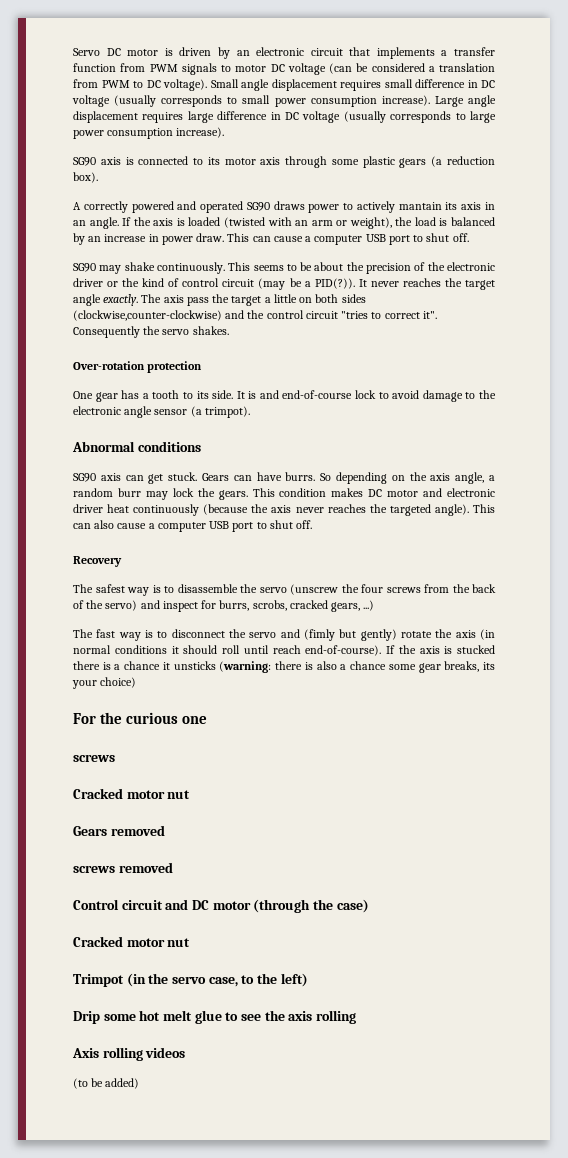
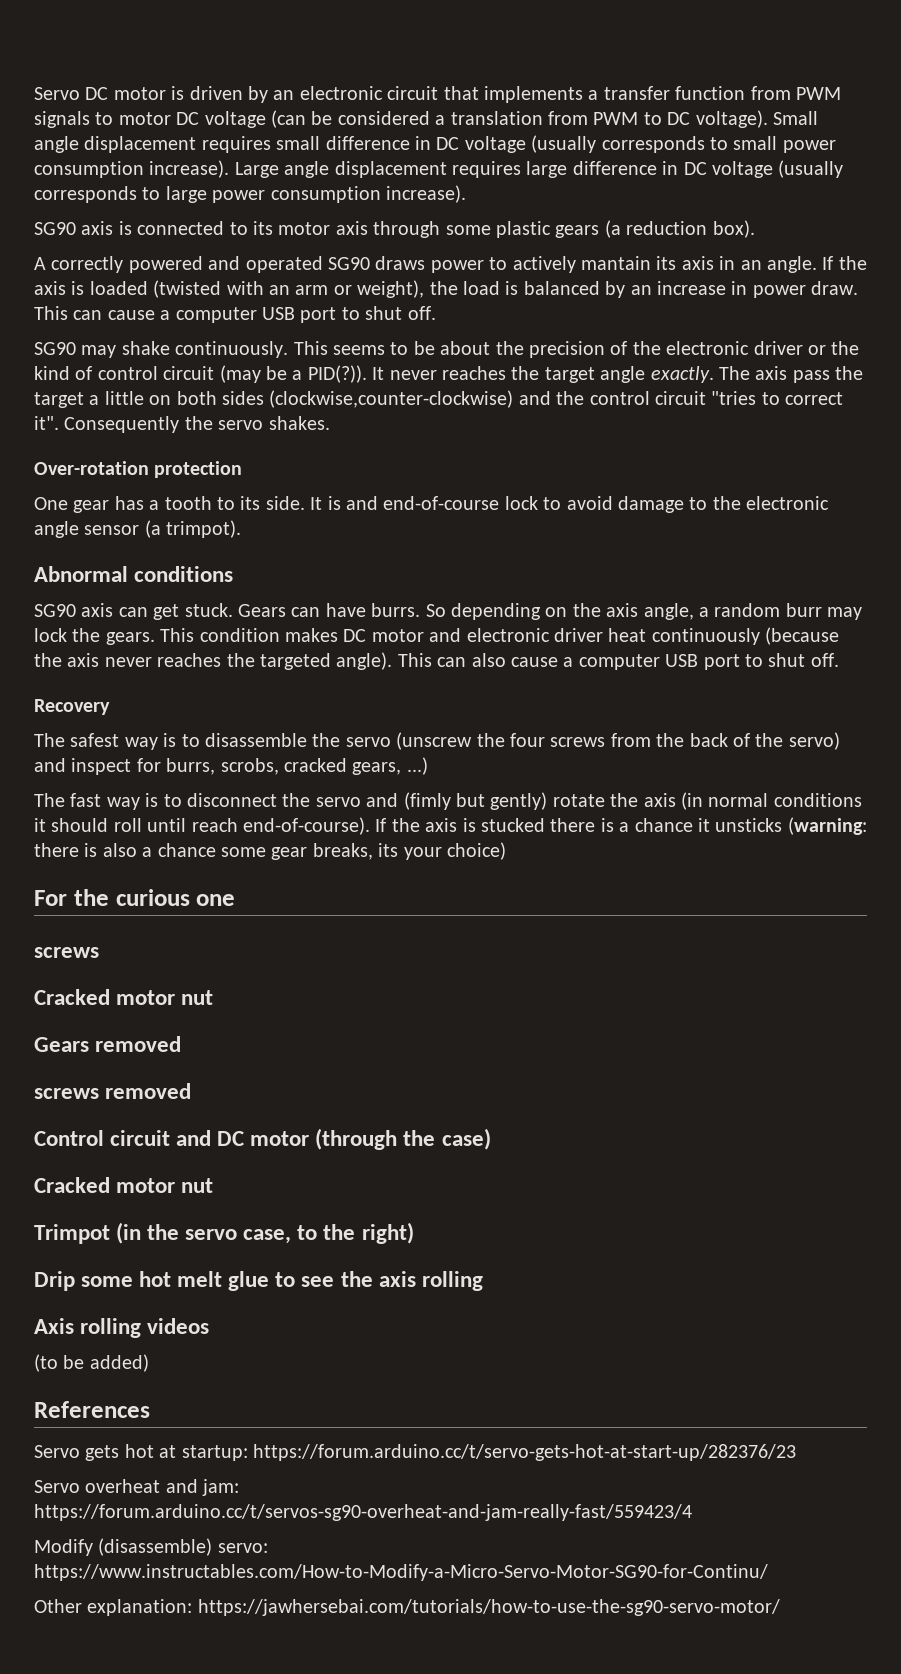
[280,973,308,987] left) -> [361,1222,414,1244] right)
(140, 1083) none -> [34,1401,150,1418] [34,1444,796,1461] [34,1479,240,1496] [34,1504,692,1521] [34,1538,268,1556] [34,1564,768,1581] [34,1599,780,1616] // References // Servo gets hot at startup: https://forum.arduino.cc/t/servo-gets-hot-at-start-up/282376/23 // Servo overheat and jam: https://forum.arduino.cc/t/servos-sg90-overheat-and-jam-really-fast/559423/4 // Modify (disassemble) servo: https://www.instructables.com/How-to-Modify-a-Micro-Servo-Motor-SG90-for-Continu/ // Other explanation: https://jawhersebai.com/tutorials/how-to-use-the-sg90-servo-motor/

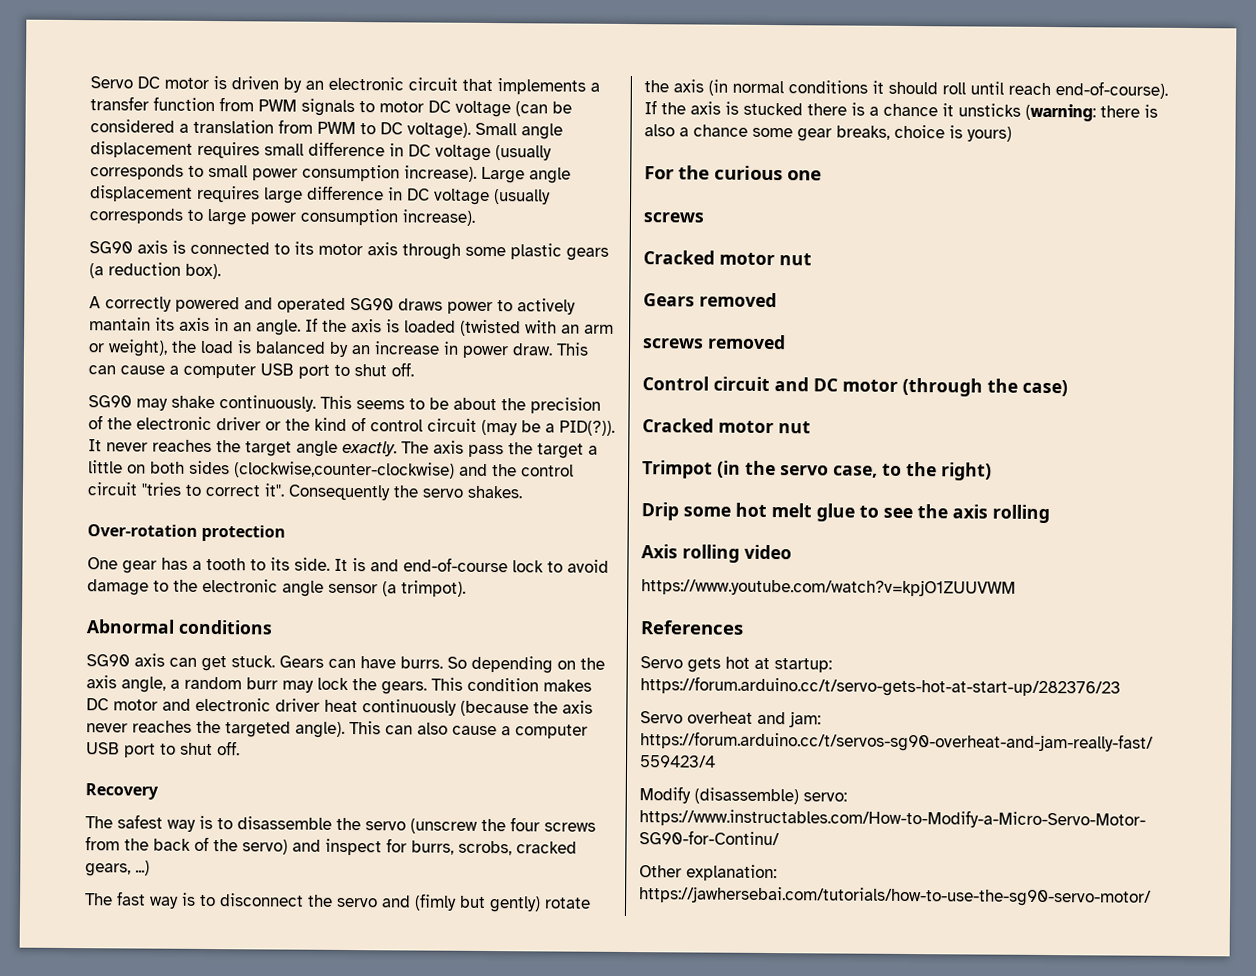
[378,842,506,860] its your choice) -> [894,124,1012,142] choice is yours)
[147,1318,210,1334] [34,1354,149,1372] videos // (to be added) -> [744,544,792,560] [641,578,1016,597] video // https://www.youtube.com/watch?v=kpjO1ZUUVWM

